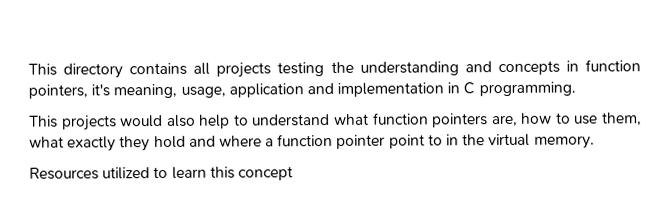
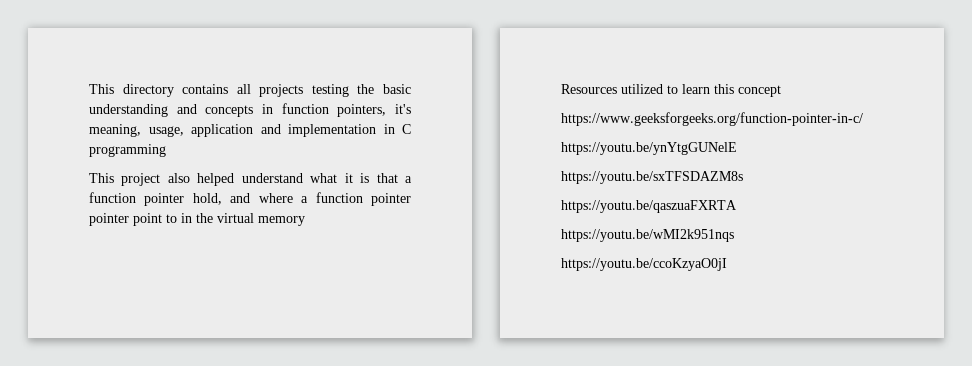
(354, 67) none -> [383,84,411,94] basic
[478,81,576,97] [29,112,642,131] [29,135,186,152] programming. // This projects would also help to understand what function pointers are, how to use them, what exactly they hold -> [89,144,166,157] [89,173,413,186] [89,192,222,206] programming // This project also helped understand what it is that a function pointer hold,
(386, 141) none -> [89,213,129,226] pointer
[533,135,595,149] memory. -> [258,216,305,226] memory
(293, 173) none -> [561,112,863,126] [561,142,737,155] [561,171,743,184] [561,200,737,213] [561,229,734,242] [561,258,727,271] // https://www.geeksforgeeks.org/function-pointer-in-c/ // https://youtu.be/ynYtgGUNelE // https://youtu.be/sxTFSDAZM8s // https://youtu.be/qaszuaFXRTA // https://youtu.be/wMI2k951nqs // https://youtu.be/ccoKzyaO0jI

